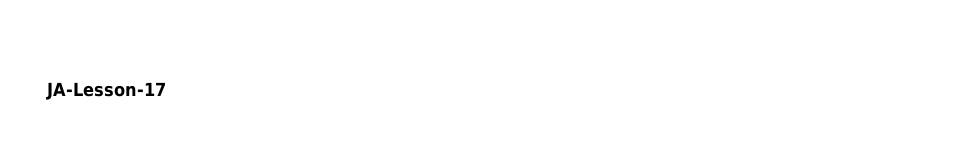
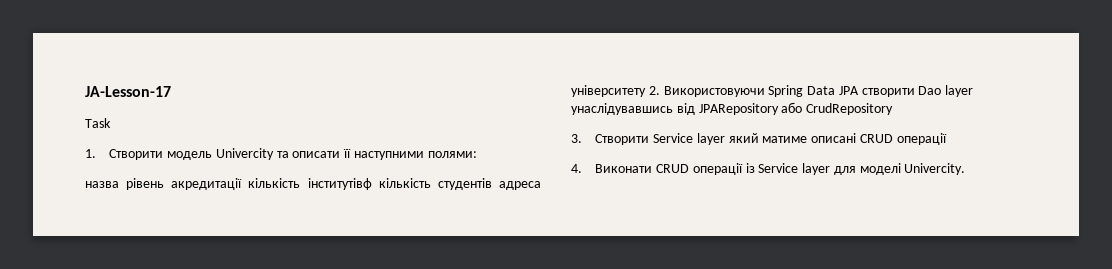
(166, 91) none -> [85,118,111,128] [85,148,477,160] [85,178,541,190] [571,85,974,97] [571,102,894,115] [571,133,947,145] [571,163,966,175] // Task // 1. Створити модель Univercity та описати її наступними полями: // назва рівень акредитації кількість інститутівф кількість студентів адреса університету 2. Використовуючи Spring Data JPA створити Dao layer унаслідувавшись від JPARepository або CrudRepository // 3. Створити Service layer який матиме описані CRUD операції // 4. Виконати CRUD операції із Service layer для моделі Univercity.

